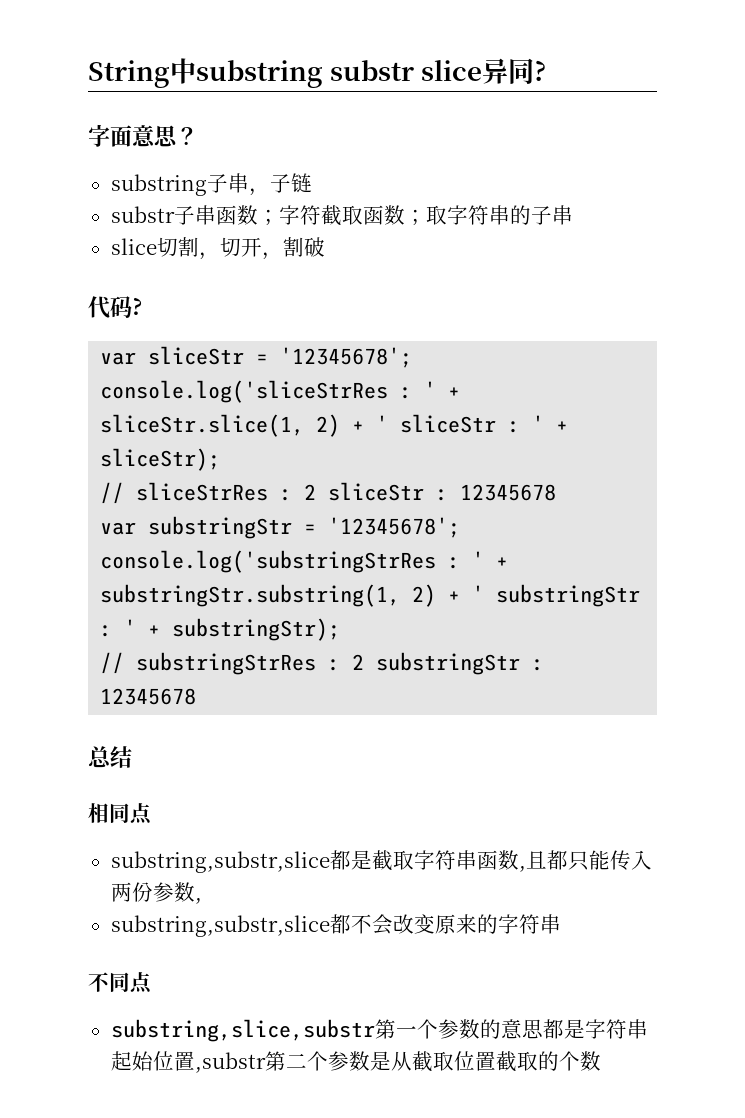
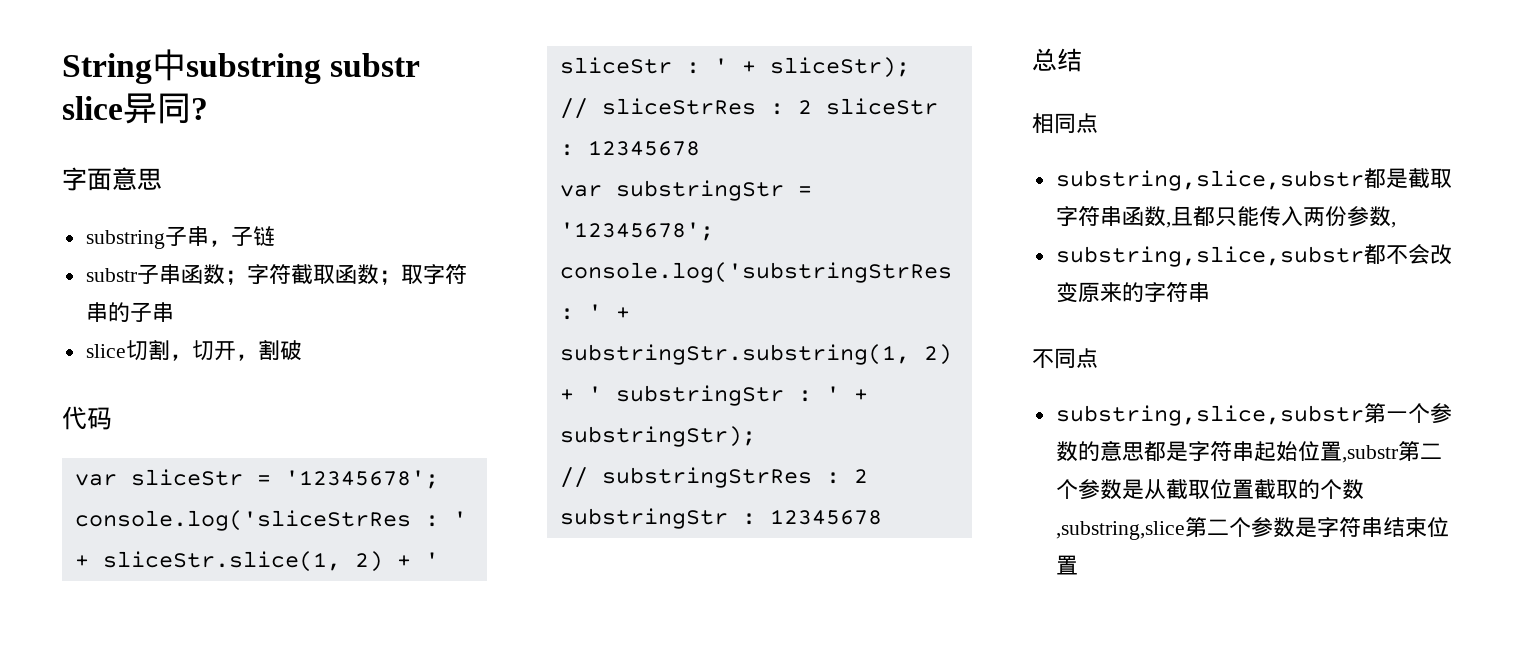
[176,127,198,145] ？ -> (162, 179) none
[132,297,142,315] ? -> (112, 418) none
[110,851,330,873] substring,substr,slice -> [1055,170,1364,191] substring,slice,substr
[110,915,330,937] substring,substr,slice -> [1055,246,1364,267] substring,slice,substr
(601, 1061) none -> [1055,517,1449,540] [1055,555,1078,575] ,substring,slice第二个参数是字符串结束位置

